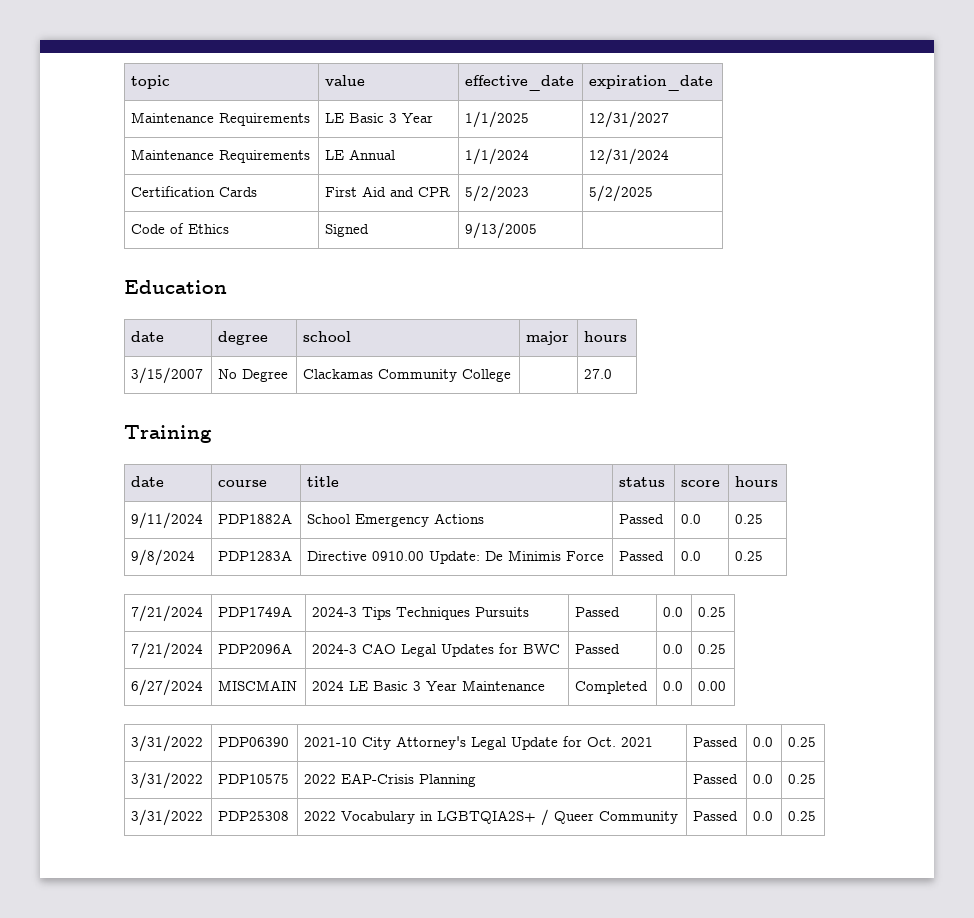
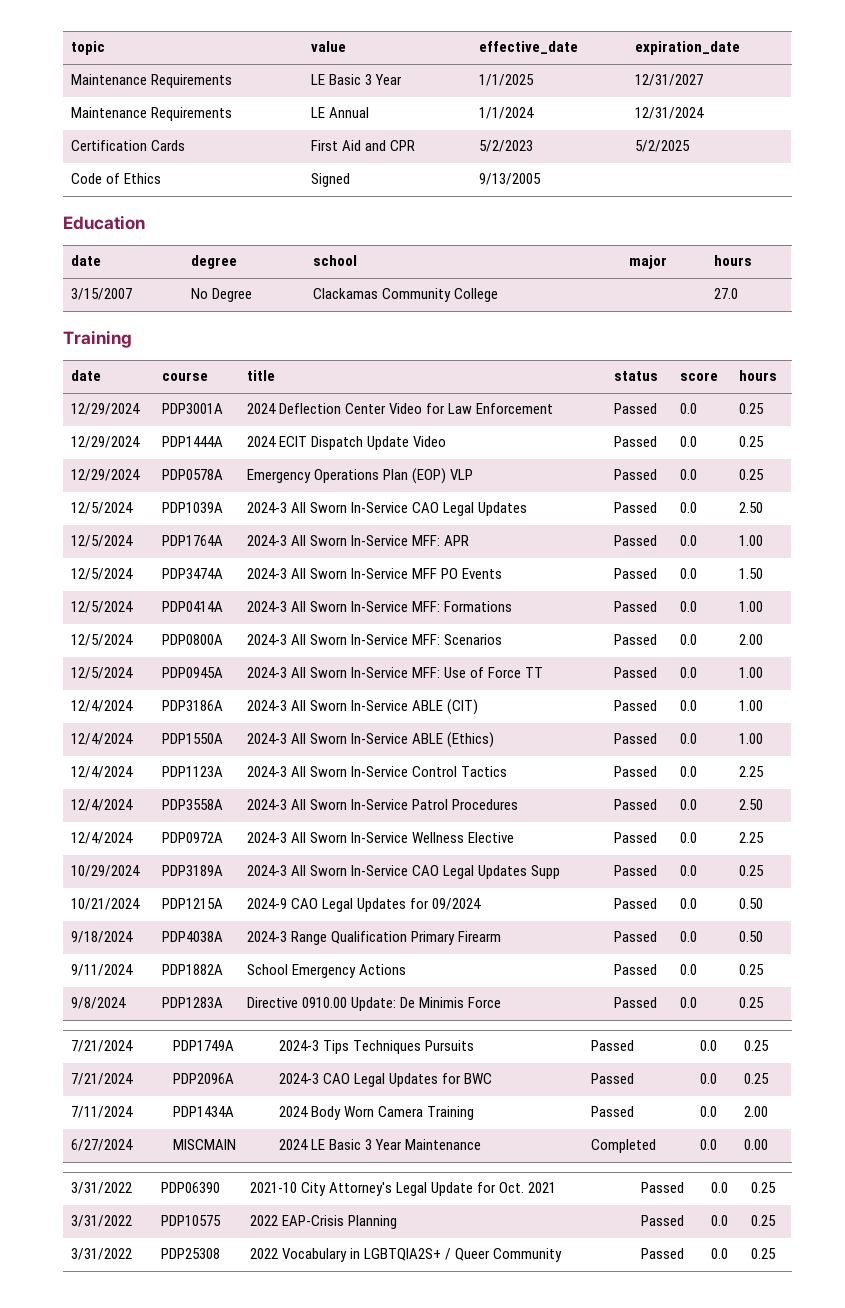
(779, 481) none -> [70,403,140,415] [161,403,223,414] [246,403,554,414] [613,403,657,414] [679,403,697,414] [738,403,764,414] [70,436,140,448] [161,436,223,447] [246,436,447,450] [613,436,657,447] [679,436,697,447] [738,436,764,447] [70,469,140,481] [161,469,223,480] [246,468,474,484] [613,469,657,480] [679,469,697,480] [738,469,764,480] [70,502,133,514] [161,502,223,513] [246,502,528,516] [613,502,657,513] [679,502,697,513] [738,502,763,513] [70,535,133,547] [161,535,223,546] [246,535,470,546] [613,535,657,546] [679,535,697,546] [738,535,763,546] [70,568,133,580] [161,568,223,579] [246,568,503,579] [613,568,657,579] [679,568,697,579] [738,568,763,579] [70,601,133,613] [161,601,223,612] [246,601,513,612] [613,601,657,612] [679,601,697,612] [738,601,763,612] [70,634,133,646] [161,634,223,645] [246,634,503,645] [613,634,657,645] [679,634,697,645] [738,634,763,645] [70,667,133,679] [161,667,223,678] [246,667,544,678] [613,667,657,678] [679,667,697,678] [738,667,763,678] [70,700,133,712] [161,700,223,711] [246,699,479,715] [613,700,657,711] [679,700,697,711] [738,700,763,711] [70,733,133,745] [161,733,223,744] [246,732,495,748] [613,733,657,744] [679,733,697,744] [738,733,763,744] [70,766,133,778] [161,766,223,777] [246,766,508,777] [613,766,657,777] [679,766,697,777] [738,766,764,777] [70,799,133,811] [161,799,223,810] [246,799,519,810] [613,799,657,810] [679,799,697,810] [738,799,763,810] [70,832,133,844] [161,832,223,843] [246,832,515,843] [613,832,657,843] [679,832,697,843] [738,832,764,843] [70,865,140,877] [161,865,223,876] [246,865,561,879] [613,865,657,876] [679,865,697,876] [738,865,764,876] [70,898,140,910] [161,898,223,909] [246,898,482,912] [613,898,657,909] [679,898,697,909] [738,898,763,909] [70,931,133,943] [161,931,223,942] [246,931,502,945] [613,931,657,942] [679,931,697,942] [738,931,763,942] // 12/29/2024 | PDP3001A | 2024 Deflection Center Video for Law Enforcement | Passed | 0.0 | 0.25 // 12/29/2024 | PDP1444A | 2024 ECIT Dispatch Update Video | Passed | 0.0 | 0.25 // 12/29/2024 | PDP0578A | Emergency Operations Plan (EOP) VLP | Passed | 0.0 | 0.25 // 12/5/2024 | PDP1039A | 2024-3 All Sworn In-Service CAO Legal Updates | Passed | 0.0 | 2.50 // 12/5/2024 | PDP1764A | 2024-3 All Sworn In-Service MFF: APR | Passed | 0.0 | 1.00 // 12/5/2024 | PDP3474A | 2024-3 All Sworn In-Service MFF PO Events | Passed | 0.0 | 1.50 // 12/5/2024 | PDP0414A | 2024-3 All Sworn In-Service MFF: Formations | Passed | 0.0 | 1.00 // 12/5/2024 | PDP0800A | 2024-3 All Sworn In-Service MFF: Scenarios | Passed | 0.0 | 2.00 // 12/5/2024 | PDP0945A | 2024-3 All Sworn In-Service MFF: Use of Force TT | Passed | 0.0 | 1.00 // 12/4/2024 | PDP3186A | 2024-3 All Sworn In-Service ABLE (CIT) | Passed | 0.0 | 1.00 // 12/4/2024 | PDP1550A | 2024-3 All Sworn In-Service ABLE (Ethics) | Passed | 0.0 | 1.00 // 12/4/2024 | PDP1123A | 2024-3 All Sworn In-Service Control Tactics | Passed | 0.0 | 2.25 // 12/4/2024 | PDP3558A | 2024-3 All Sworn In-Service Patrol Procedures | Passed | 0.0 | 2.50 // 12/4/2024 | PDP0972A | 2024-3 All Sworn In-Service Wellness Elective | Passed | 0.0 | 2.25 // 10/29/2024 | PDP3189A | 2024-3 All Sworn In-Service CAO Legal Updates Supp | Passed | 0.0 | 0.25 // 10/21/2024 | PDP1215A | 2024-9 CAO Legal Updates for 09/2024 | Passed | 0.0 | 0.50 // 9/18/2024 | PDP4038A | 2024-3 Range Qualification Primary Firearm | Passed | 0.0 | 0.50
(727, 649) none -> [70,1106,133,1118] [172,1106,234,1117] [278,1106,475,1120] [590,1106,634,1117] [699,1106,717,1117] [743,1106,768,1117] // 7/11/2024 | PDP1434A | 2024 Body Worn Camera Training | Passed | 0.0 | 2.00

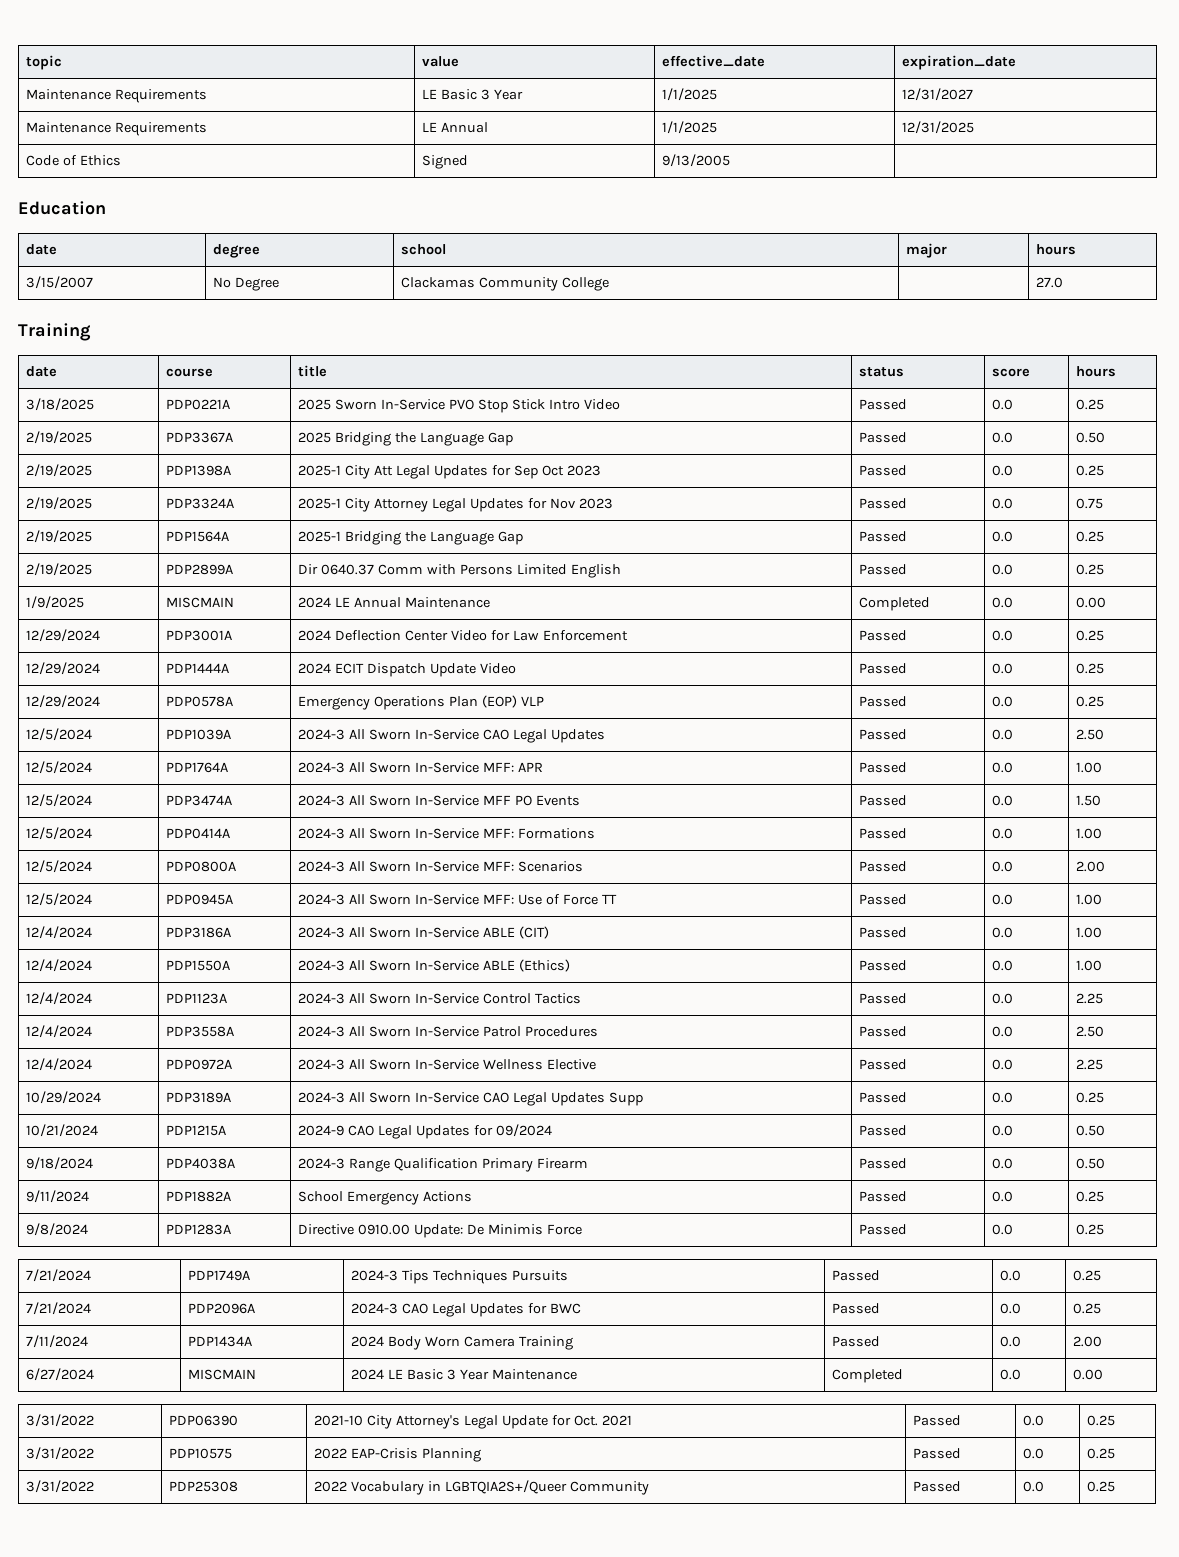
[478,107,534,119] [634,107,704,119] [70,140,185,151] [310,140,416,151] [478,140,533,152] [634,140,690,152] 1/1/2024 | 12/31/2024 // Certification Cards | First Aid and CPR | 5/2/2023 | 5/2/2025 -> [662,121,718,134] [902,121,975,134] 1/1/2025 | 12/31/2025
(777, 375) none -> [26,398,95,411] [166,399,231,410] [298,399,620,413] [859,399,908,410] [992,399,1014,410] [1076,399,1105,410] [26,431,93,444] [166,432,234,443] [298,432,513,446] [859,432,908,443] [992,432,1014,443] [1076,432,1106,443] [26,464,93,477] [166,465,232,476] [298,465,601,479] [859,465,908,476] [992,465,1014,476] [1076,465,1105,476] [26,497,93,510] [166,498,235,509] [298,498,613,512] [859,498,908,509] [992,498,1014,509] [1076,498,1104,509] [26,530,93,543] [166,531,230,542] [298,531,523,545] [859,531,908,542] [992,531,1014,542] [1076,531,1105,542] [26,563,93,576] [166,564,234,575] [298,564,621,578] [859,564,908,575] [992,564,1014,575] [1076,564,1105,575] [26,596,85,609] [166,597,235,608] [298,597,490,608] [859,597,931,611] [992,597,1014,608] [1076,597,1107,608] // 3/18/2025 | PDP0221A | 2025 Sworn In-Service PVO Stop Stick Intro Video | Passed | 0.0 | 0.25 // 2/19/2025 | PDP3367A | 2025 Bridging the Language Gap | Passed | 0.0 | 0.50 // 2/19/2025 | PDP1398A | 2025-1 City Att Legal Updates for Sep Oct 2023 | Passed | 0.0 | 0.25 // 2/19/2025 | PDP3324A | 2025-1 City Attorney Legal Updates for Nov 2023 | Passed | 0.0 | 0.75 // 2/19/2025 | PDP1564A | 2025-1 Bridging the Language Gap | Passed | 0.0 | 0.25 // 2/19/2025 | PDP2899A | Dir 0640.37 Comm with Persons Limited English | Passed | 0.0 | 0.25 // 1/9/2025 | MISCMAIN | 2024 LE Annual Maintenance | Completed | 0.0 | 0.00
[364,1248,491,1261] LGBTQIA2S+ / Queer -> [444,1480,567,1494] LGBTQIA2S+/Queer

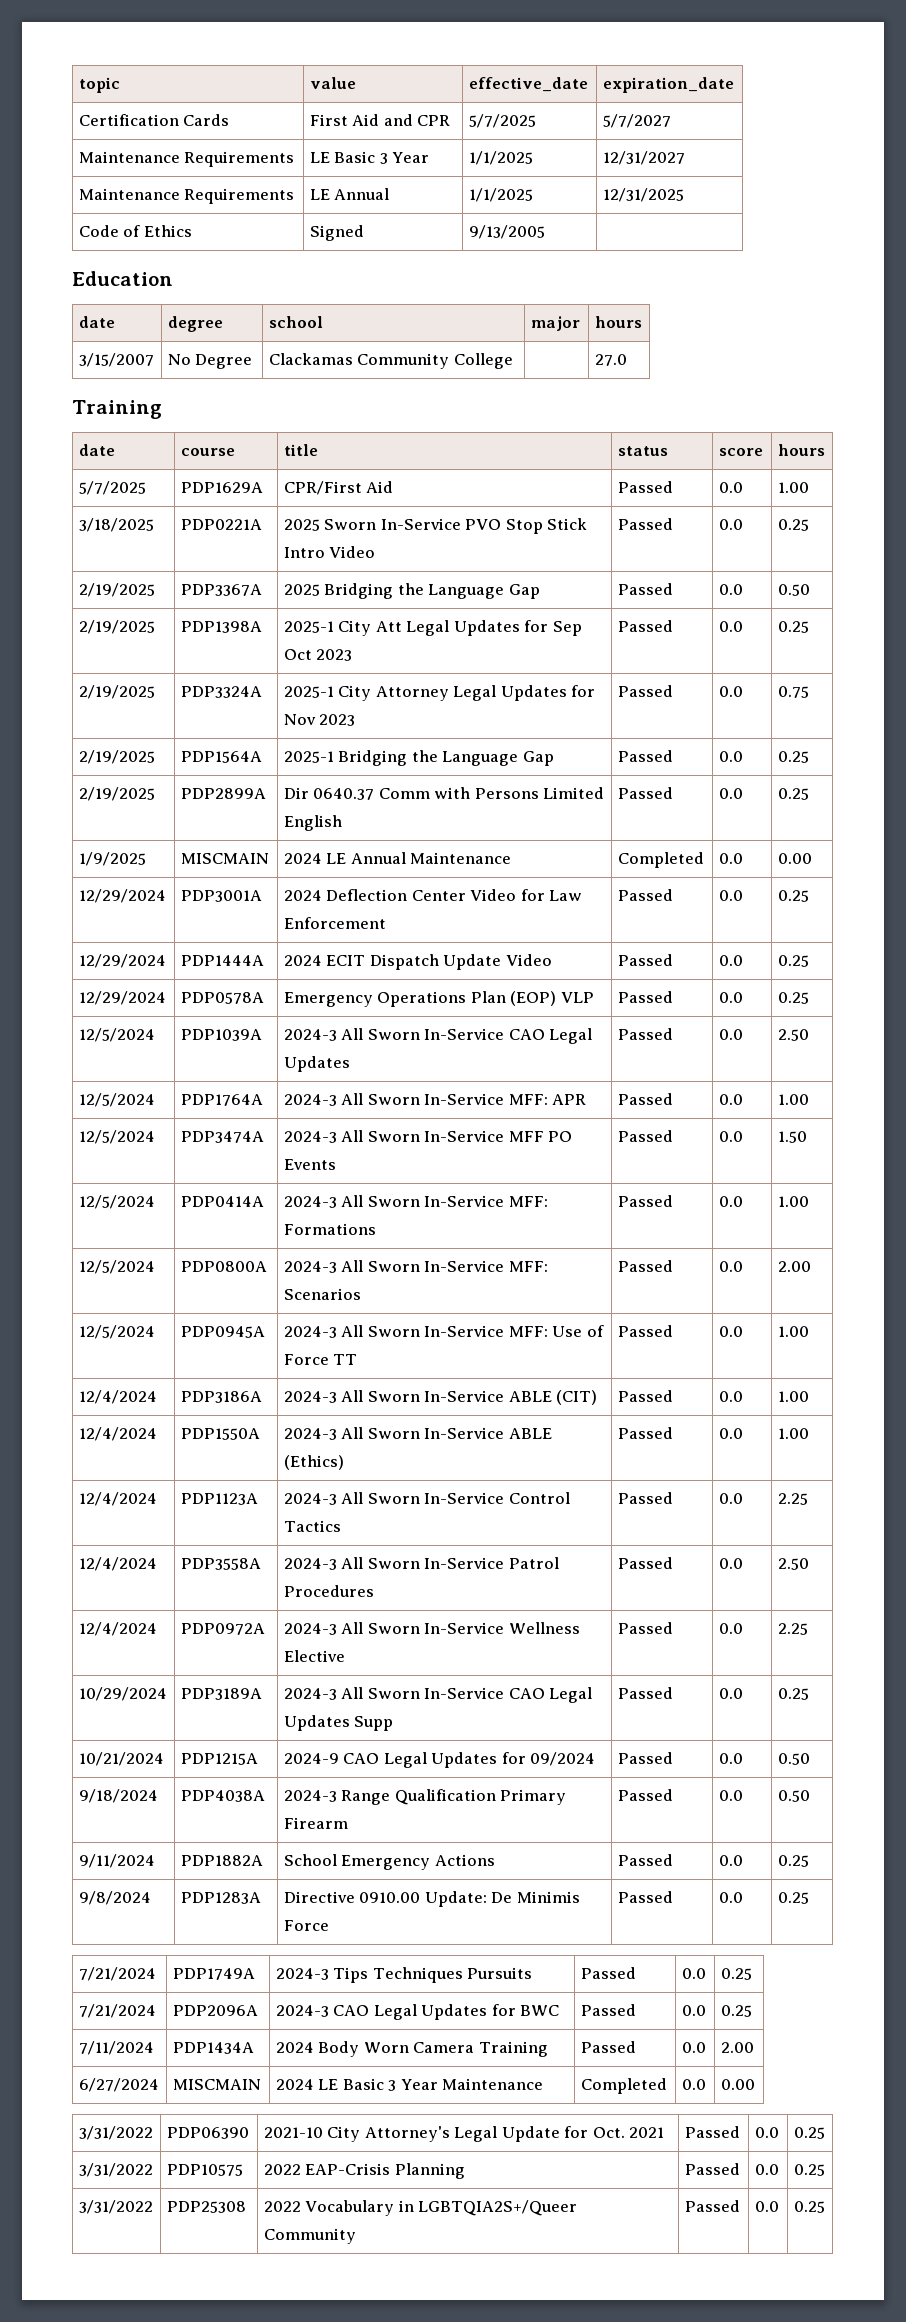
(1017, 62) none -> [78,114,230,126] [309,114,451,126] [468,114,536,128] [602,114,671,128] // Certification Cards | First Aid and CPR | 5/7/2025 | 5/7/2027
(1117, 371) none -> [78,481,146,495] [180,482,263,493] [283,481,394,495] [617,481,673,493] [718,482,743,493] [777,482,809,493] // 5/7/2025 | PDP1629A | CPR/First Aid | Passed | 0.0 | 1.00

